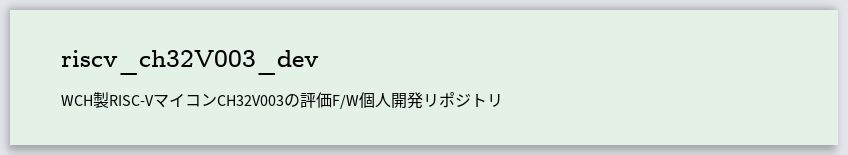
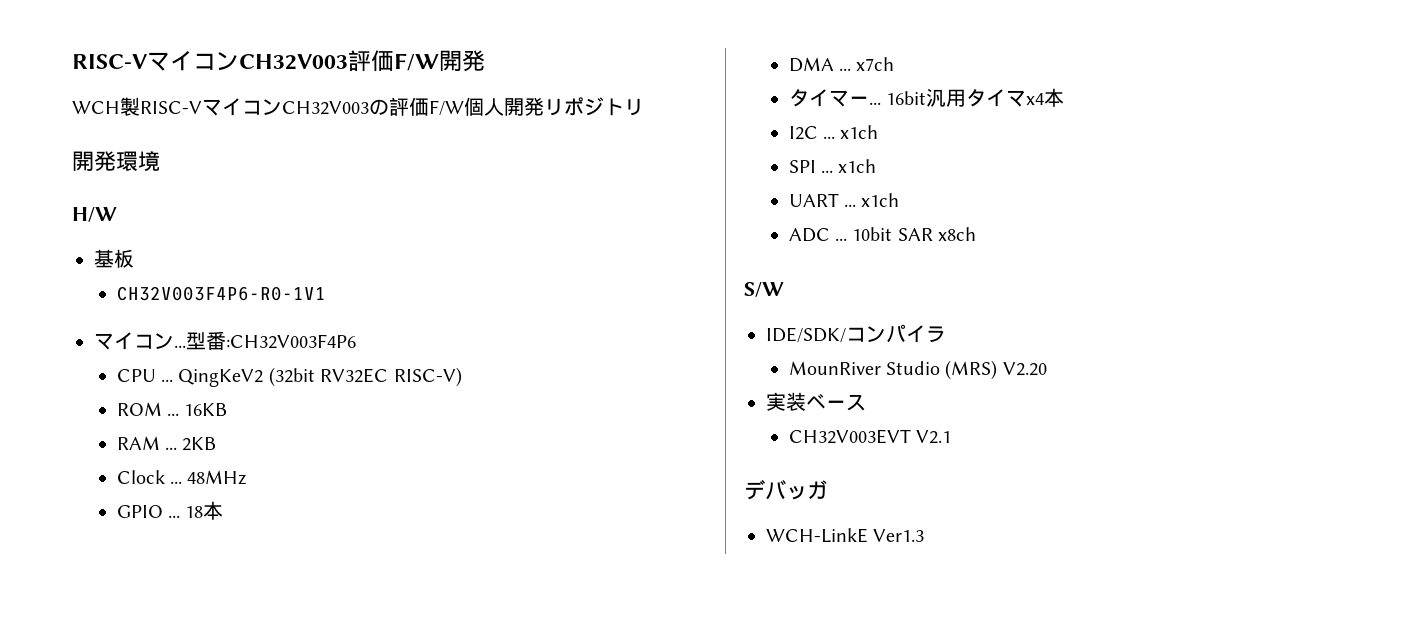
[61,50,319,75] riscv_ch32V003_dev -> [72,50,485,72] RISC-VマイコンCH32V003評価F/W開発
(503, 100) none -> [72,151,160,172] [72,207,117,222] [94,249,134,268] [116,286,326,301] [94,331,356,350] [116,367,462,387] [116,402,228,416] [116,436,217,451] [116,470,247,485] [116,501,224,520] [788,57,895,72] [788,88,1064,107] [788,125,879,140] [788,159,877,173] [788,193,900,207] [788,227,977,242] [744,282,784,297] [766,324,946,343] [788,360,1047,380] [766,392,866,411] [788,429,951,444] [744,479,828,500] [766,528,925,543] // 開発環境 // H/W // 基板 // CH32V003F4P6-R0-1V1 // マイコン...型番:CH32V003F4P6 // CPU ... QingKeV2 (32bit RV32EC RISC-V) // ROM ... 16KB // RAM ... 2KB // Clock ... 48MHz // GPIO ... 18本 // DMA ... x7ch // タイマー... 16bit汎用タイマx4本 // I2C ... x1ch // SPI ... x1ch // UART ... x1ch // ADC ... 10bit SAR x8ch // S/W // IDE/SDK/コンパイラ // MounRiver Studio (MRS) V2.20 // 実装ベース // CH32V003EVT V2.1 // デバッガ // WCH-LinkE Ver1.3

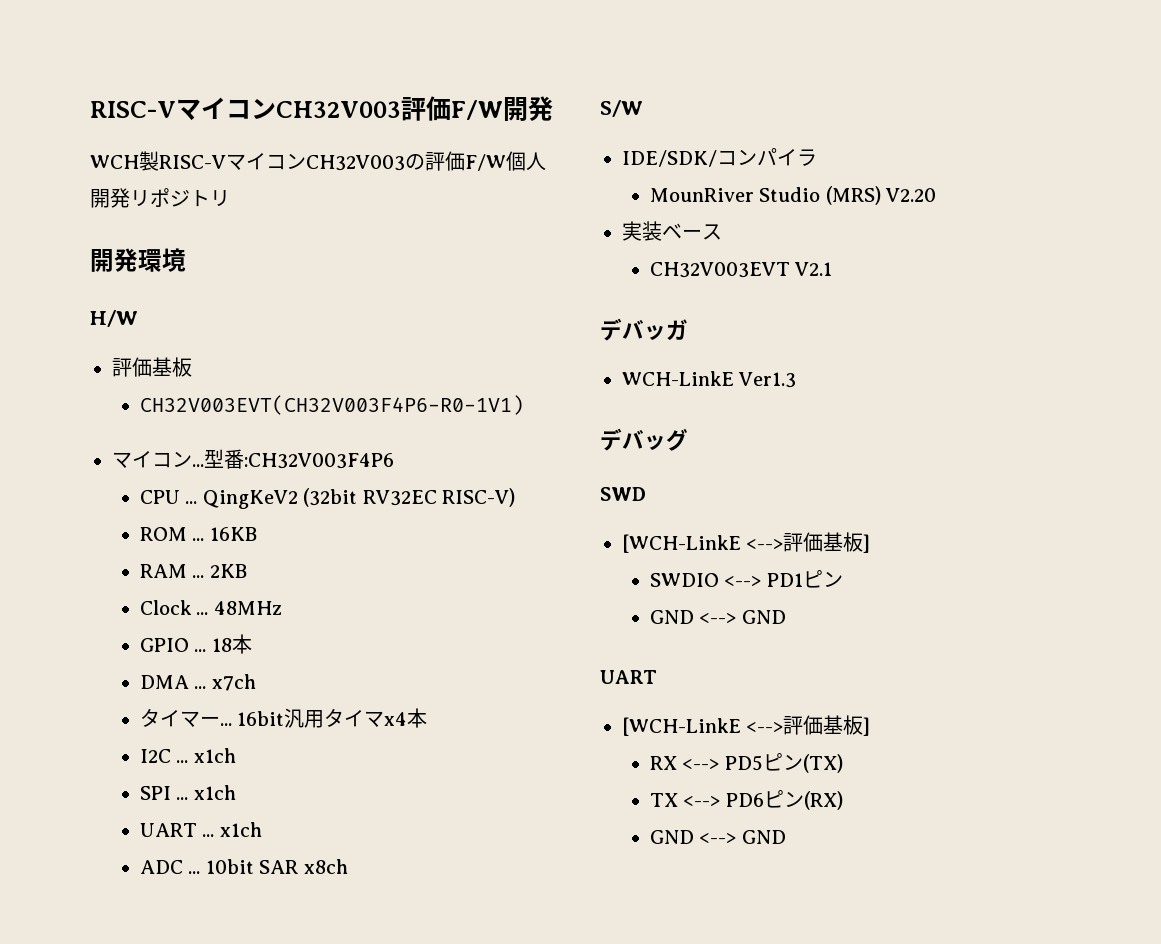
(117, 214) none -> [112,357,152,377] 評価
[116,286,326,301] CH32V003F4P6-R0-1V1 -> [139,395,524,415] CH32V003EVT(CH32V003F4P6-R0-1V1)
(925, 535) none -> [600,428,688,451] [600,487,646,501] [622,532,871,553] [649,570,843,588] [649,610,786,624] [600,670,657,684] [622,715,871,736] [649,753,843,773] [649,790,843,810] [649,830,786,844] // デバッグ // SWD // [WCH-LinkE <-->評価基板] // SWDIO <--> PD1ピン // GND <--> GND // UART // [WCH-LinkE <-->評価基板] // RX <--> PD5ピン(TX) // TX <--> PD6ピン(RX) // GND <--> GND

